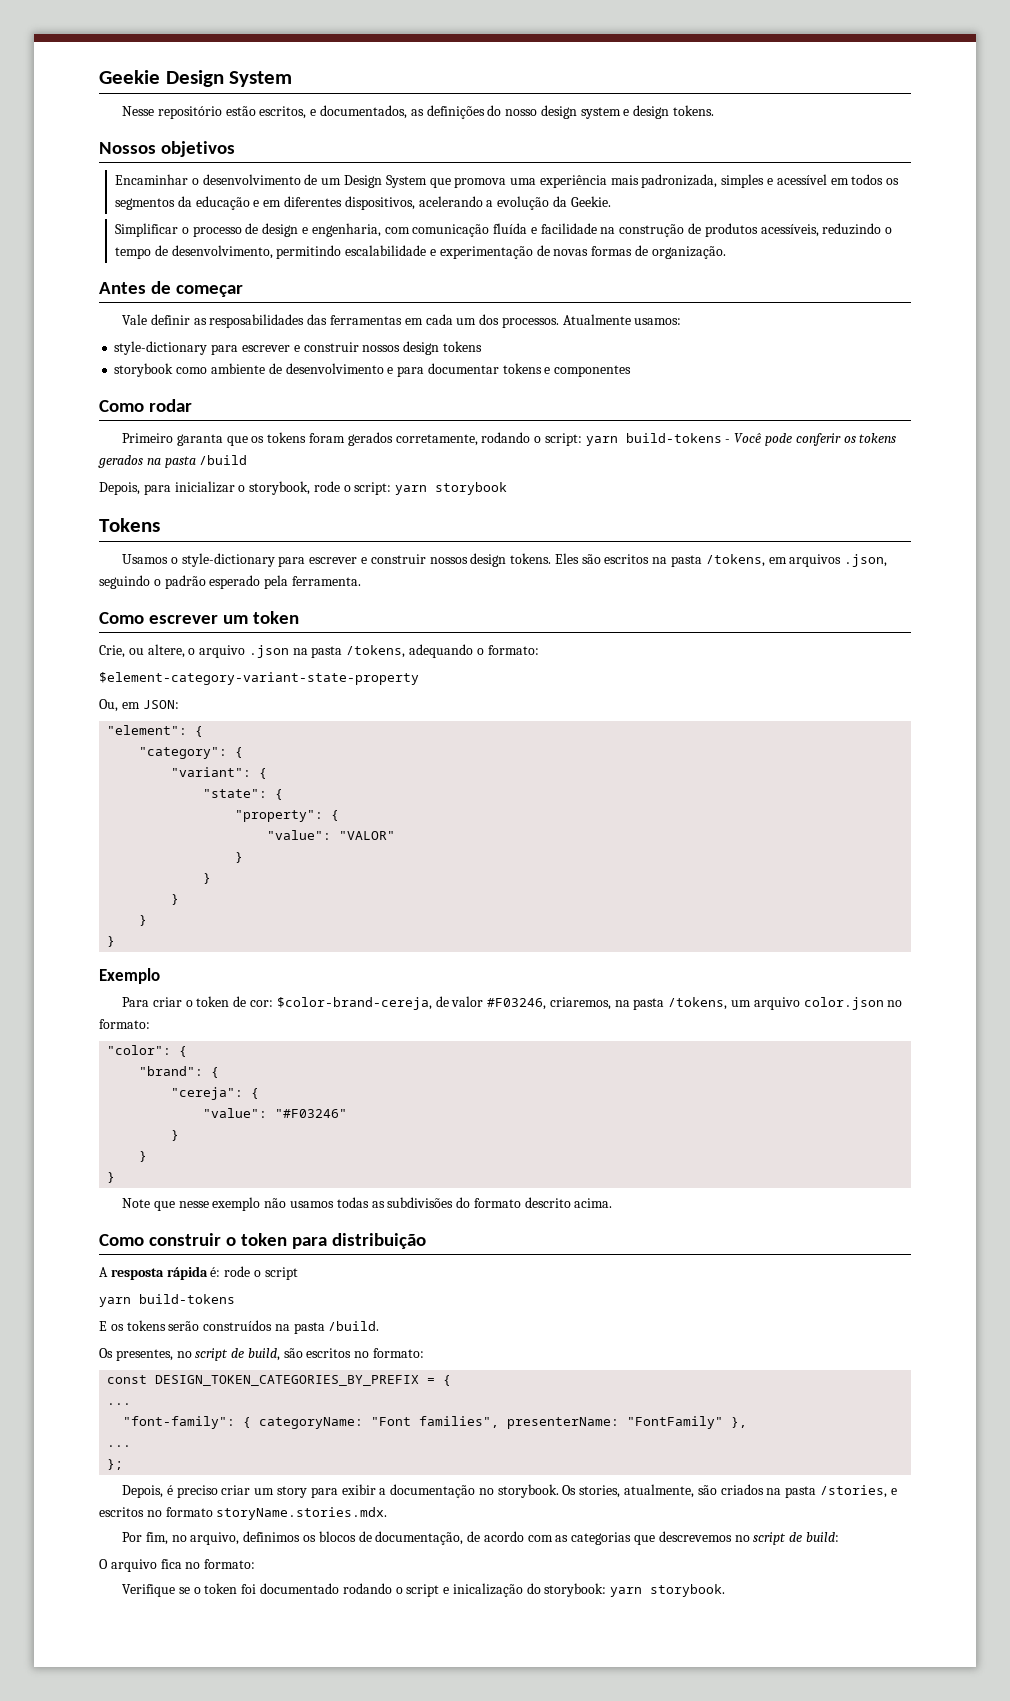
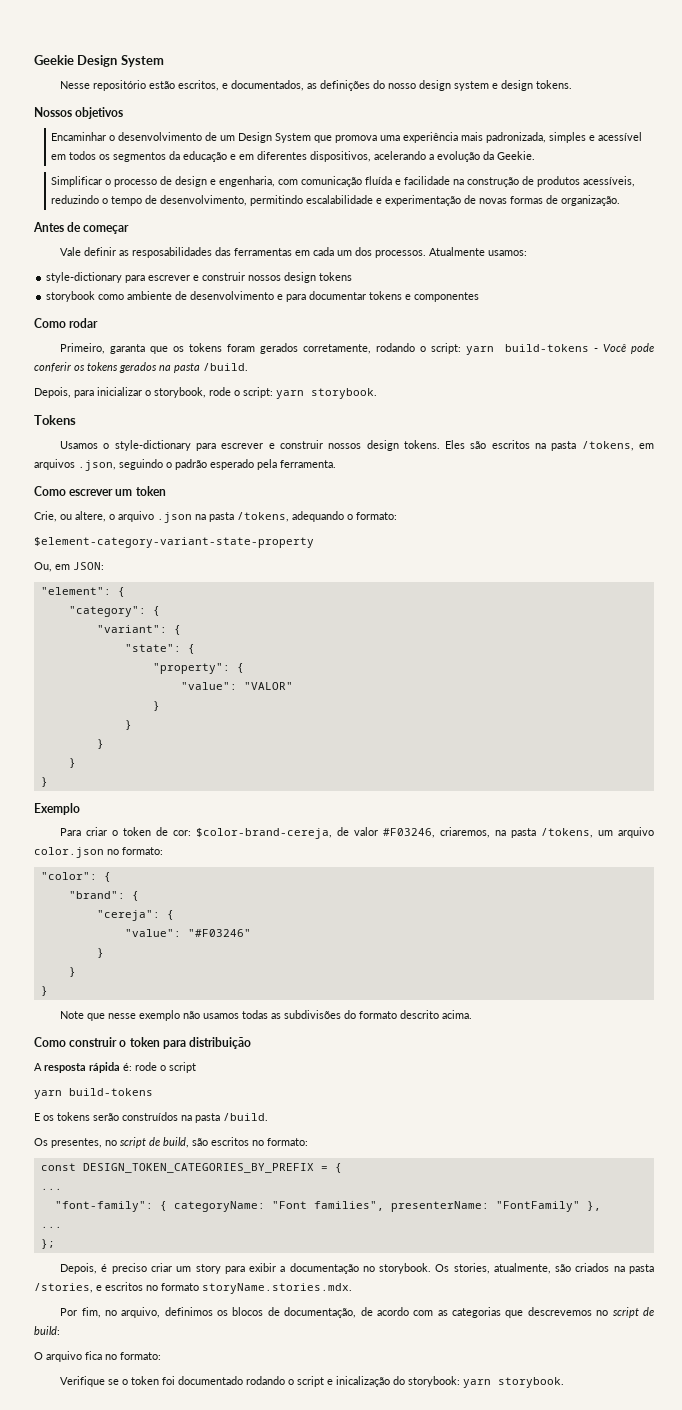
[122,433,174,443] Primeiro -> [60,343,106,354] Primeiro,
[199,455,248,465] /build -> [203,363,248,371] /build.
[435,482,508,495] storybook -> [311,388,377,399] storybook.

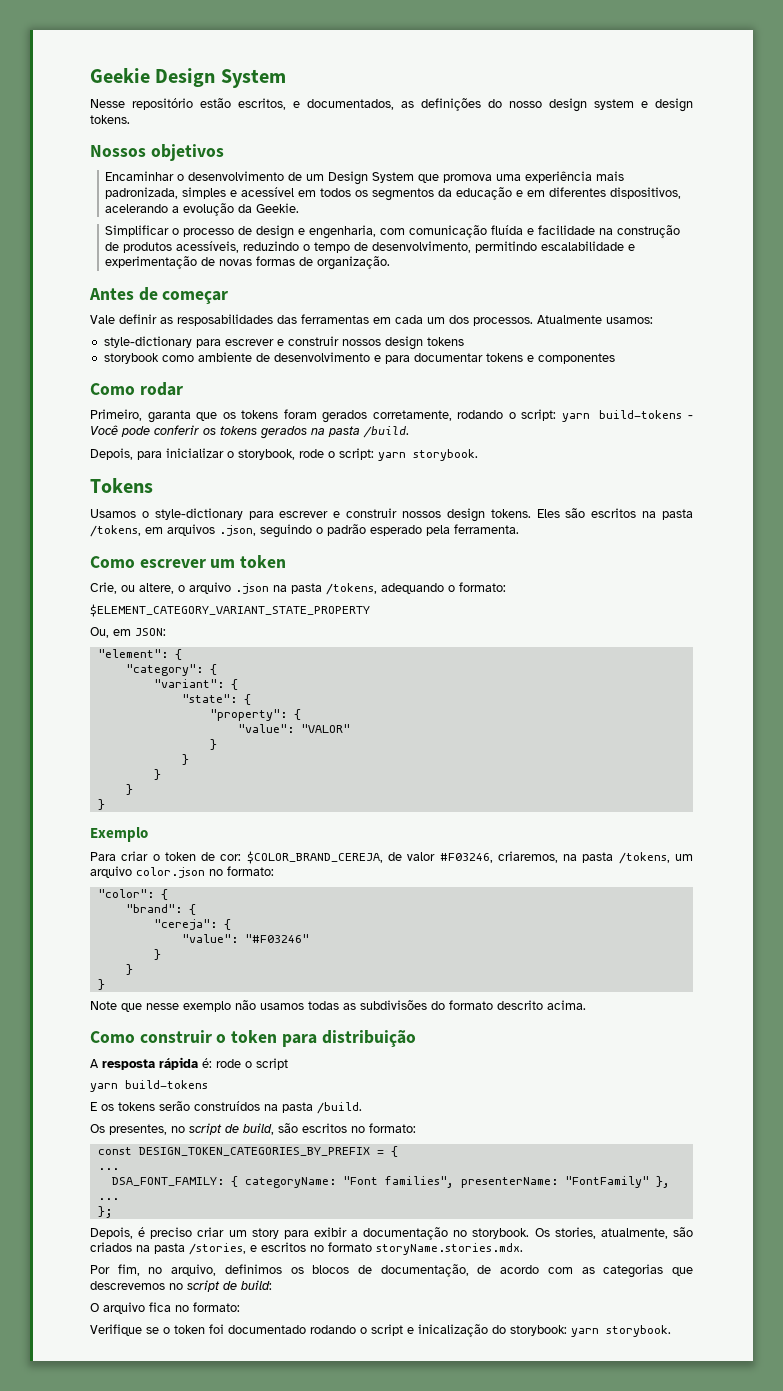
[34,537,314,548] $element-category-variant-state-property -> [90,604,370,617] $ELEMENT_CATEGORY_VARIANT_STATE_PROPERTY
[196,828,333,839] $color-brand-cereja, -> [246,851,383,864] $COLOR_BRAND_CEREJA,
[54,1201,153,1212] "font-family": -> [111,1177,224,1186] DSA_FONT_FAMILY:

